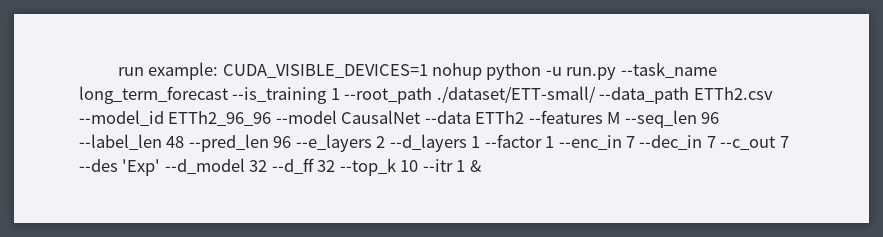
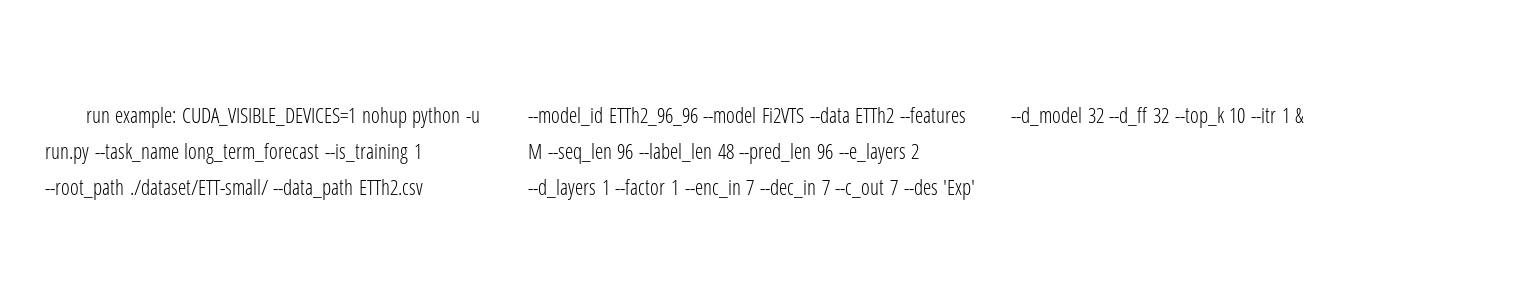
[341,110,421,124] CausalNet -> [762,108,805,123] Fi2VTS

